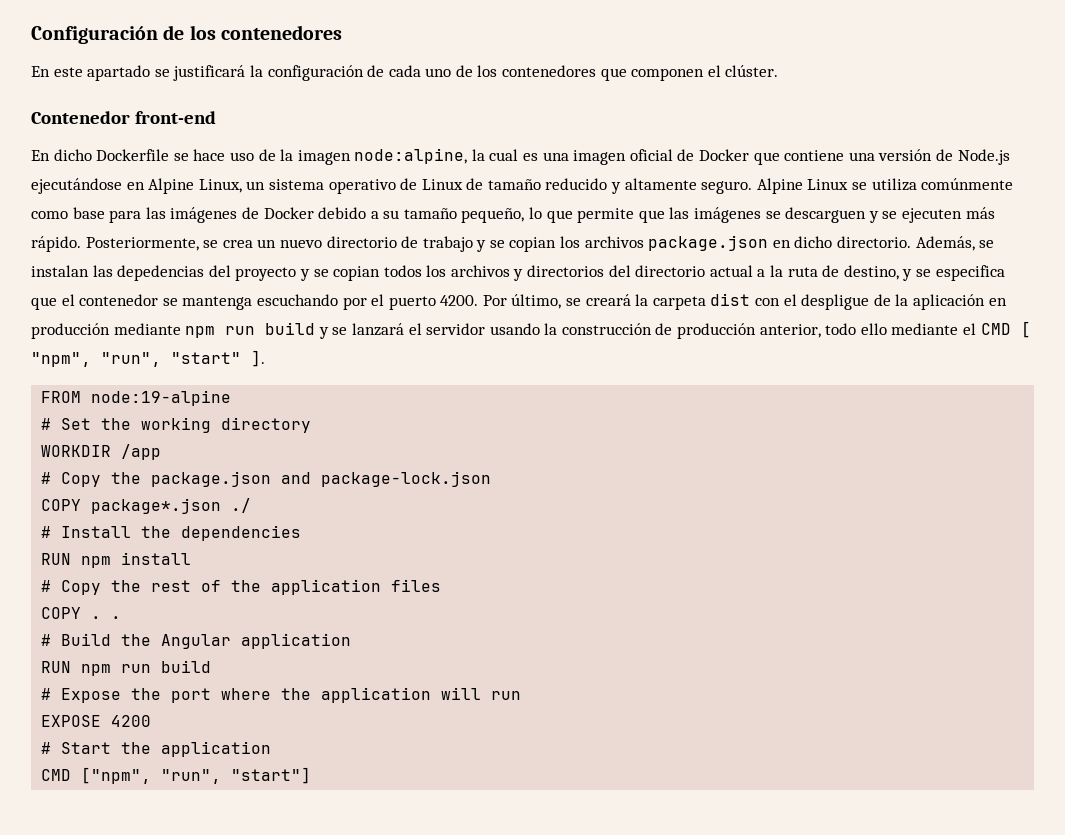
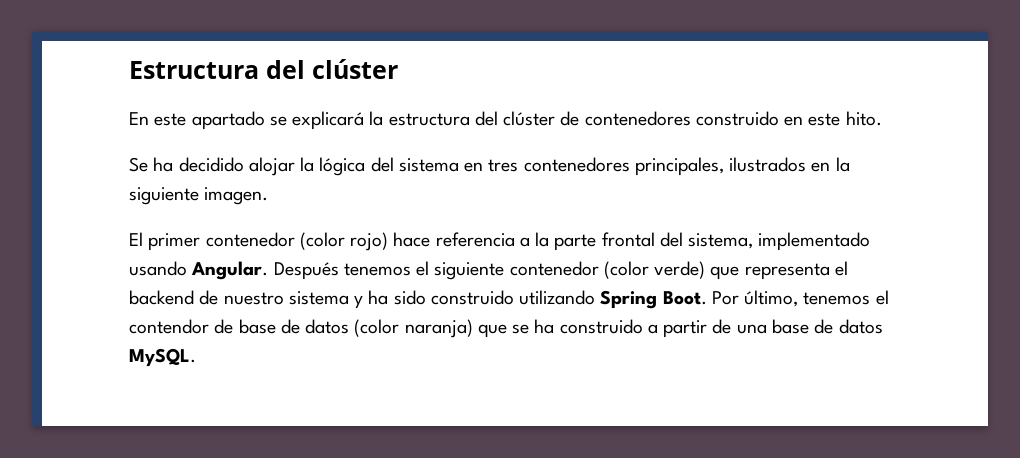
[31,25,343,44] Configuración de los contenedores -> [129,59,398,79] Estructura del clúster
[173,65,779,81] [31,111,216,124] [31,148,1010,165] [31,178,1014,194] [31,207,995,223] [31,235,995,252] [31,265,1005,281] [31,293,1007,310] [31,321,1031,339] [31,350,265,367] [41,390,232,406] [41,417,312,433] [41,444,162,460] [41,471,492,487] [41,498,252,514] [41,525,302,541] [41,552,192,568] [41,579,442,595] [41,607,122,619] [41,633,352,649] [41,660,212,676] [41,687,522,703] [41,715,152,727] [41,741,272,757] [41,767,312,784] justificará la configuración de cada uno de los contenedores que componen el clúster. // Contenedor front-end // En dicho Dockerfile se hace uso de la imagen node:alpine, la cual es una imagen oficial de Docker que contiene una versión de Node.js ejecutándose en Alpine Linux, un sistema operativo de Linux de tamaño reducido y altamente seguro. Alpine Linux se utiliza comúnmente como base para las imágenes de Docker debido a su tamaño pequeño, lo que permite que las imágenes se descarguen y se ejecuten más rápido. Posteriormente, se crea un nuevo directorio de trabajo y se copian los archivos package.json en dicho directorio. Además, se instalan las depedencias del proyecto y se copian todos los archivos y directorios del directorio actual a la ruta de destino, y se especifica que el contenedor se mantenga escuchando por el puerto 4200. Por último, se creará la carpeta dist con el despligue de la aplicación en producción mediante npm run build y se lanzará el servidor usando la construcción de producción anterior, todo ello mediante el CMD [ "npm", "run", "start" ]. // FROM node:19-alpine // # Set the working directory // WORKDIR /app // # Copy the package.json and package-lock.json // COPY package*.json ./ // # Install the dependencies // RUN npm install // # Copy the rest of the application files // COPY . . // # Build the Angular application // RUN npm run build // # Expose the port where the application will run // EXPOSE 4200 // # Start the application // CMD ["npm", "run", "start"] -> [292,111,882,130] [129,157,850,176] [129,187,269,205] [129,232,871,251] [129,261,848,280] [129,290,889,309] [129,319,883,338] [129,348,196,367] explicará la estructura del clúster de contenedores construido en este hito. // Se ha decidido alojar la lógica del sistema en tres contenedores principales, ilustrados en la siguiente imagen. // El primer contenedor (color rojo) hace referencia a la parte frontal del sistema, implementado usando Angular. Después tenemos el siguiente contenedor (color verde) que representa el backend de nuestro sistema y ha sido construido utilizando Spring Boot. Por último, tenemos el contendor de base de datos (color naranja) que se ha construido a partir de una base de datos MySQL.

